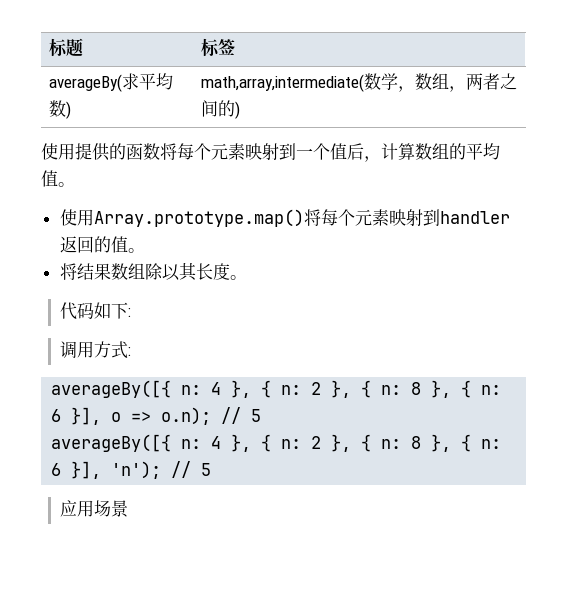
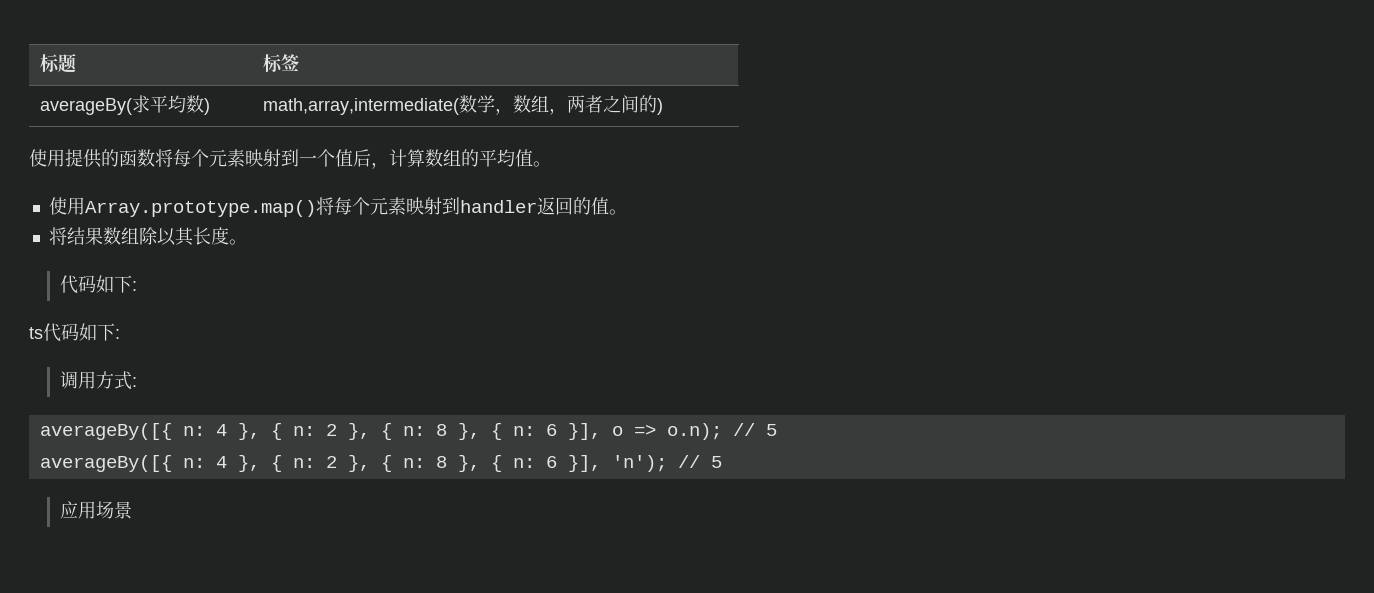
(132, 312) none -> [29,323,120,342] // ts代码如下:

